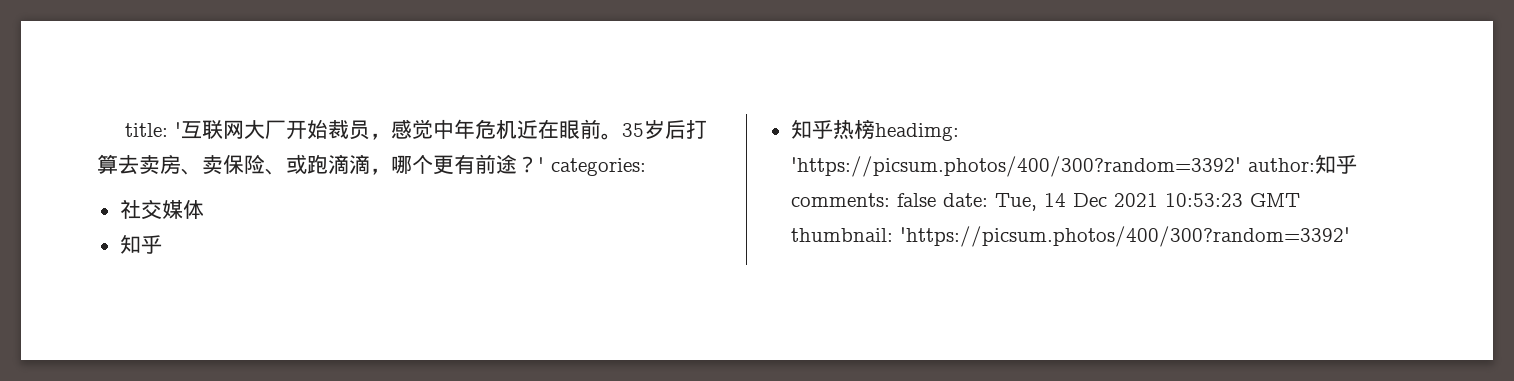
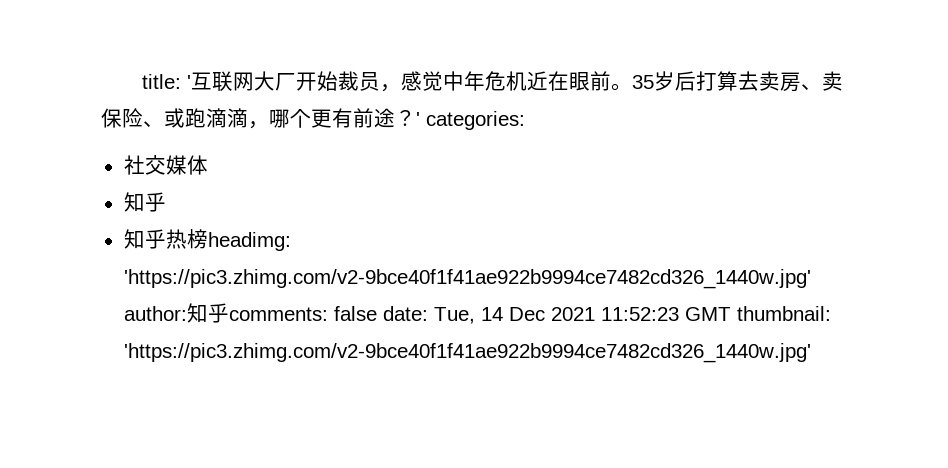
[790,156,1241,177] 'https://picsum.photos/400/300?random=3392' -> [123,269,811,289] 'https://pic3.zhimg.com/v2-9bce40f1f41ae922b9994ce7482cd326_1440w.jpg'
[1164,193,1243,207] 10:53:23 -> [600,307,679,321] 11:52:23
[899,226,1350,247] 'https://picsum.photos/400/300?random=3392' -> [123,343,811,363] 'https://pic3.zhimg.com/v2-9bce40f1f41ae922b9994ce7482cd326_1440w.jpg'

